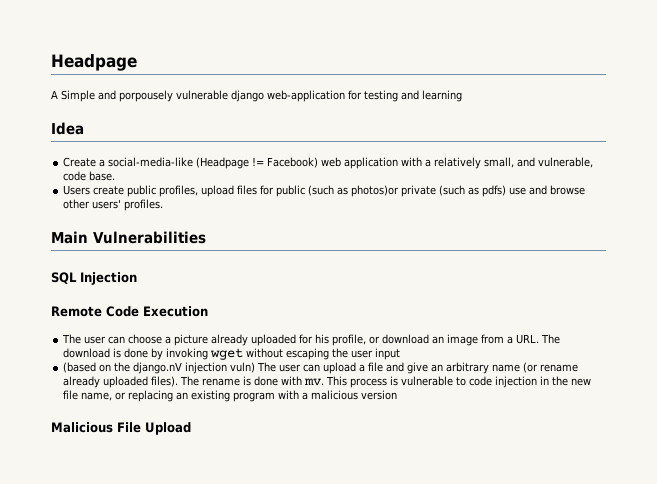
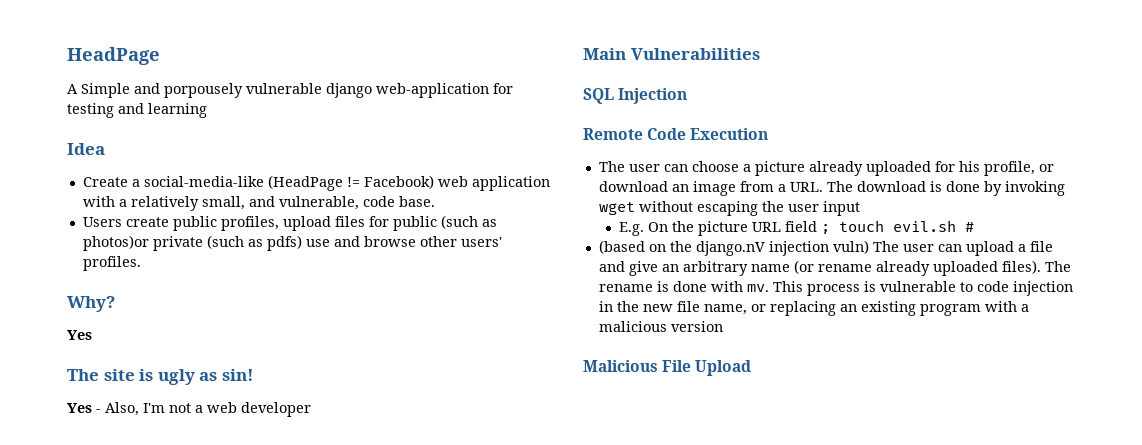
[51,54,137,71] Headpage -> [67,47,160,65] HeadPage
[196,157,250,169] (Headpage -> [267,175,343,191] (HeadPage
(164, 205) none -> [67,296,115,312] [67,330,92,340] [67,369,254,385] [67,402,311,417] // Why? // Yes // The site is ugly as sin! // Yes - Also, I'm not a web developer
(401, 354) none -> [619,220,975,236] // E.g. On the picture URL field ; touch evil.sh #

